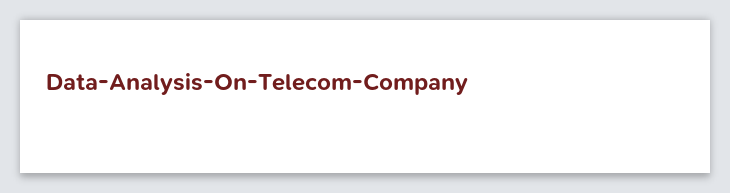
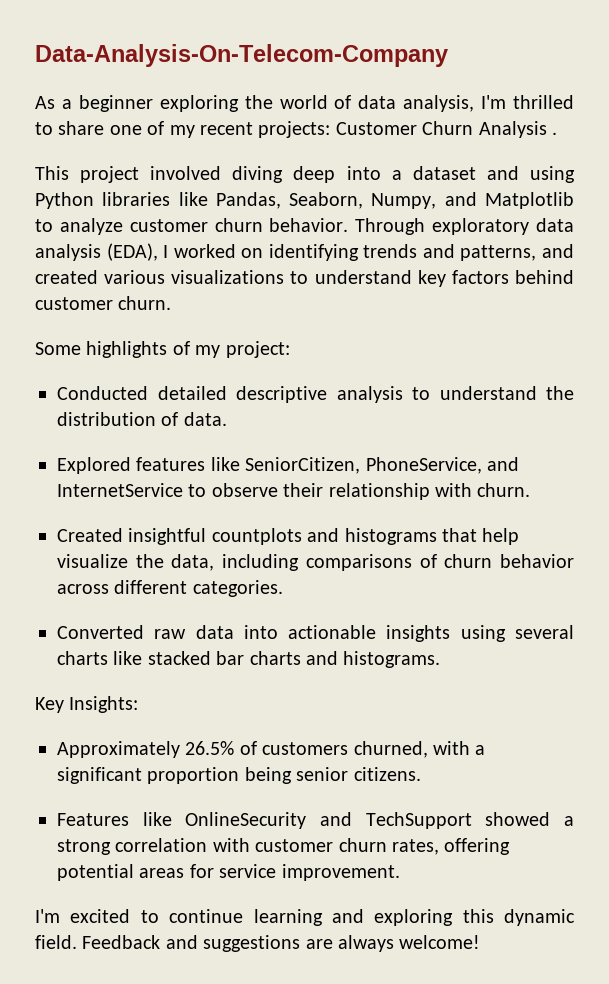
(468, 84) none -> [35,95,574,112] [35,121,557,138] [35,166,575,183] [35,192,574,209] [35,218,574,235] [35,243,574,261] [35,270,574,287] [35,296,172,310] [35,341,290,358] [57,386,574,403] [57,412,227,426] [57,457,519,474] [57,483,531,500] [57,528,520,545] [57,554,574,571] [57,580,283,597] [57,625,574,642] [57,651,441,668] [35,696,139,713] [57,741,486,758] [57,767,421,784] [57,812,574,829] [57,838,511,855] [57,864,400,881] [35,909,575,926] [35,935,481,952] // As a beginner exploring the world of data analysis, I'm thrilled to share one of my recent projects: Customer Churn Analysis . // This project involved diving deep into a dataset and using Python libraries like Pandas, Seaborn, Numpy, and Matplotlib to analyze customer churn behavior. Through exploratory data analysis (EDA), I worked on identifying trends and patterns, and created various visualizations to understand key factors behind customer churn. // Some highlights of my project: // Conducted detailed descriptive analysis to understand the distribution of data. // Explored features like SeniorCitizen, PhoneService, and InternetService to observe their relationship with churn. // Created insightful countplots and histograms that help visualize the data, including comparisons of churn behavior across different categories. // Converted raw data into actionable insights using several charts like stacked bar charts and histograms. // Key Insights: // Approximately 26.5% of customers churned, with a significant proportion being senior citizens. // Features like OnlineSecurity and TechSupport showed a strong correlation with customer churn rates, offering potential areas for service improvement. // I'm excited to continue learning and exploring this dynamic field. Feedback and suggestions are always welcome!

